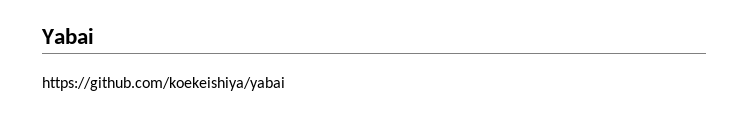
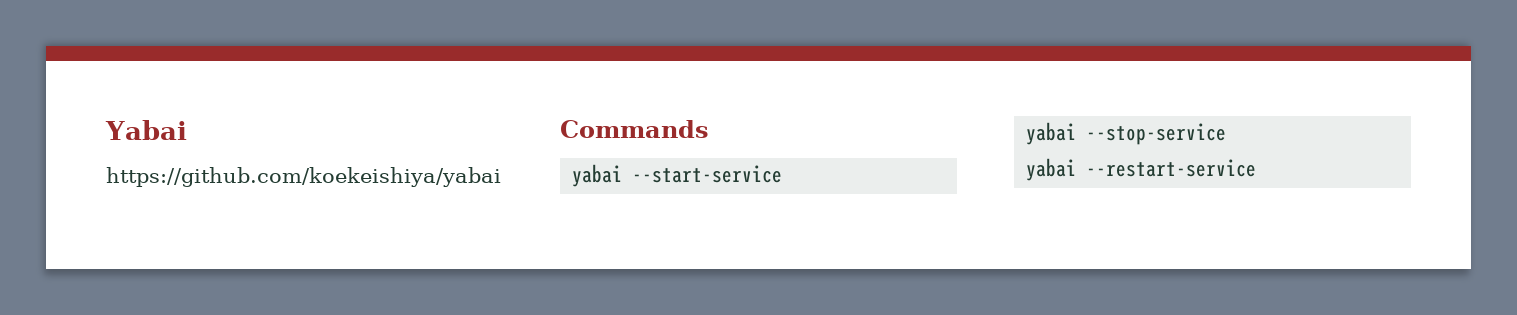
(285, 84) none -> [560,120,709,138] [572,164,783,187] [1026,122,1227,145] [1026,158,1257,181] // Commands // yabai --start-service // yabai --stop-service // yabai --restart-service

